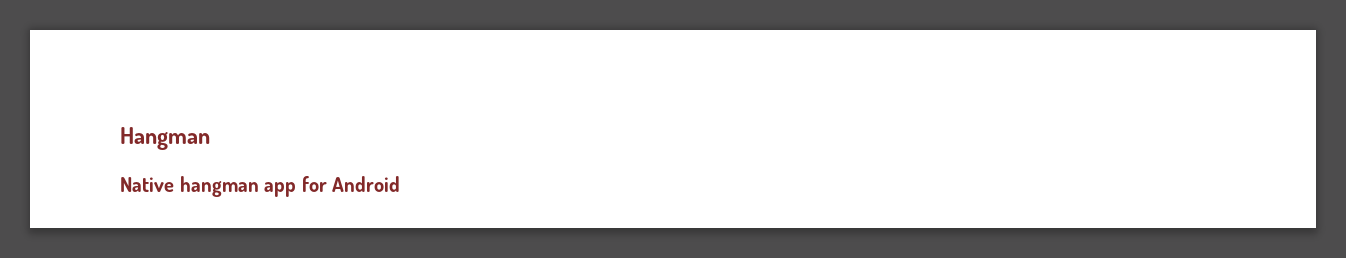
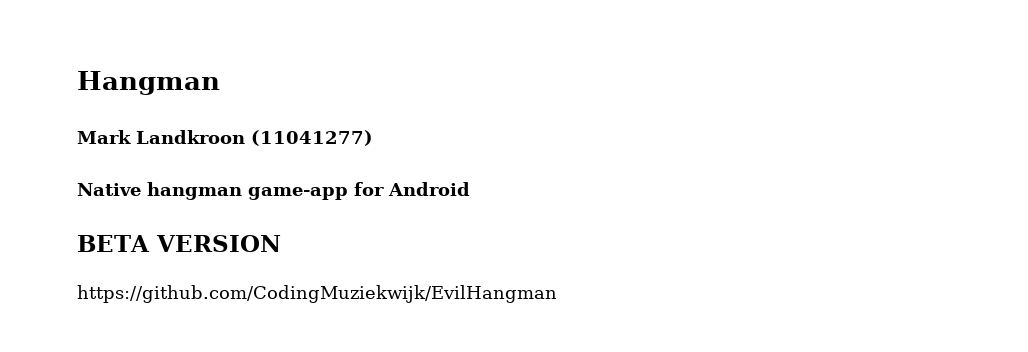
(210, 138) none -> [77,130,373,146] // Mark Landkroon (11041277)
[264,182,297,197] app -> [248,187,348,200] game-app
(401, 184) none -> [77,235,281,252] [77,285,557,303] // BETA VERSION // https://github.com/CodingMuziekwijk/EvilHangman

